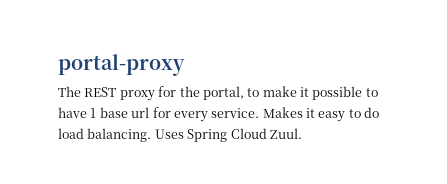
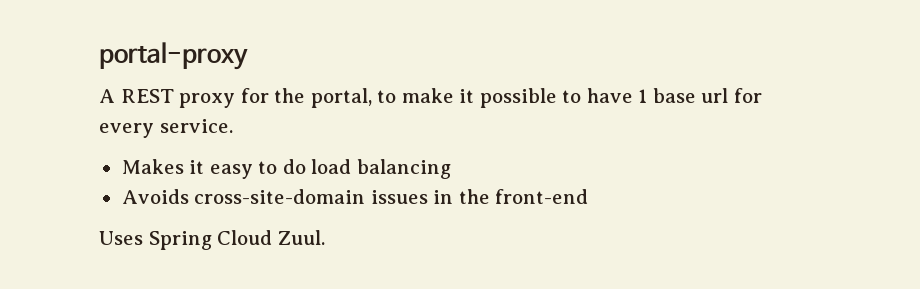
[58,86,81,97] The -> [99,89,115,103] A
(260, 113) none -> (233, 126) //
[87,128,152,142] balancing. -> [356,159,451,179] [121,189,589,204] balancing // Avoids cross-site-domain issues in the front-end //

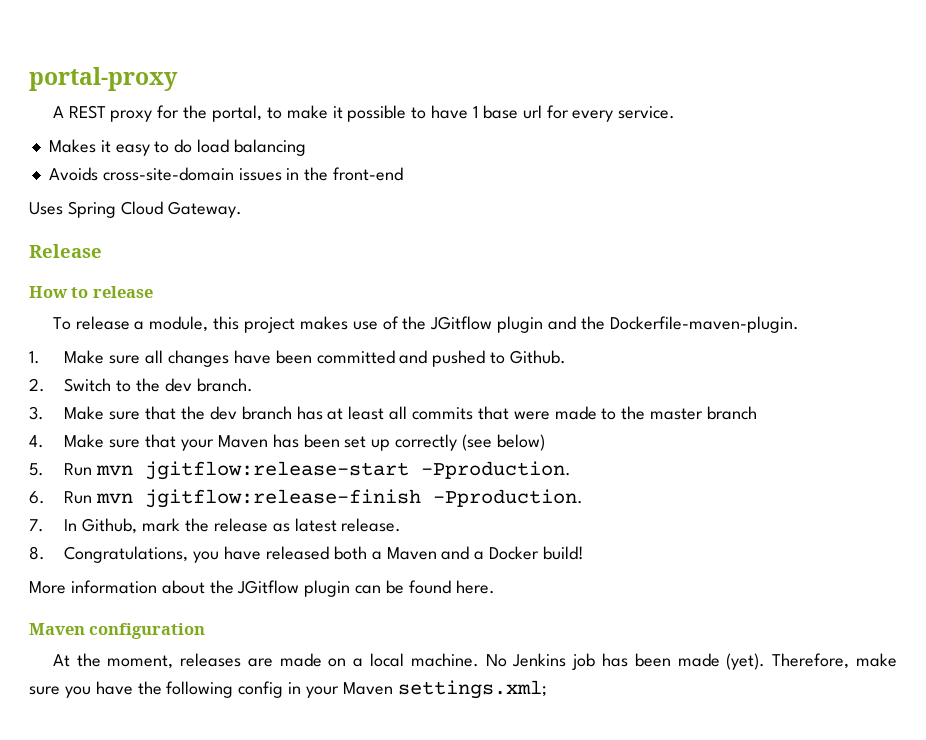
[277,230,325,245] Zuul. -> [167,201,242,218] [29,244,102,258] [29,286,153,298] [52,316,799,333] [29,350,567,367] [29,378,253,392] [29,406,758,420] [29,434,545,451] [29,461,572,480] [29,489,584,508] [29,518,402,534] [29,546,585,563] [29,580,495,597] [29,623,206,639] [52,653,898,670] [29,680,547,699] Gateway. // Release // How to release // To release a module, this project makes use of the JGitflow plugin and the Dockerfile-maven-plugin. // 1. Make sure all changes have been committed and pushed to Github. // 2. Switch to the dev branch. // 3. Make sure that the dev branch has at least all commits that were made to the master branch // 4. Make sure that your Maven has been set up correctly (see below) // 5. Run mvn jgitflow:release-start -Pproduction. // 6. Run mvn jgitflow:release-finish -Pproduction. // 7. In Github, mark the release as latest release. // 8. Congratulations, you have released both a Maven and a Docker build! // More information about the JGitflow plugin can be found here. // Maven configuration // At the moment, releases are made on a local machine. No Jenkins job has been made (yet). Therefore, make sure you have the following config in your Maven settings.xml;

